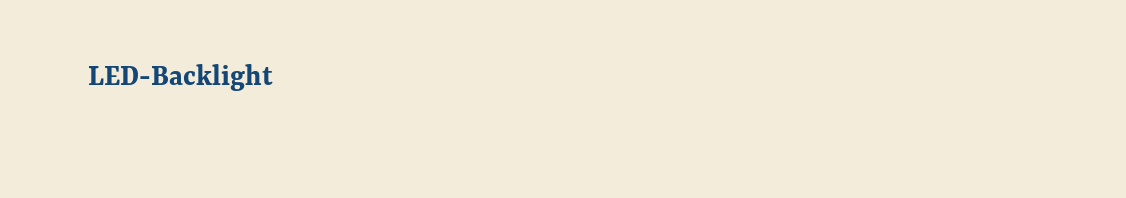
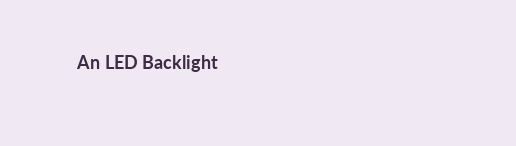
[88,64,273,91] LED-Backlight -> [76,55,219,72] An LED Backlight

